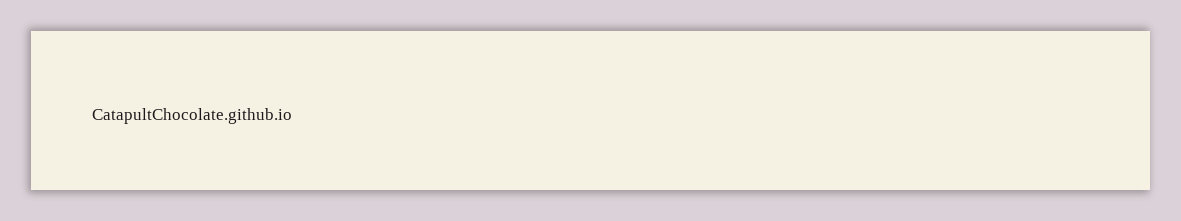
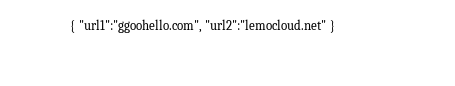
[92,108,292,124] CatapultChocolate.github.io -> [70,19,335,33] { "url1":"ggoohello.com", "url2":"lemocloud.net" }

